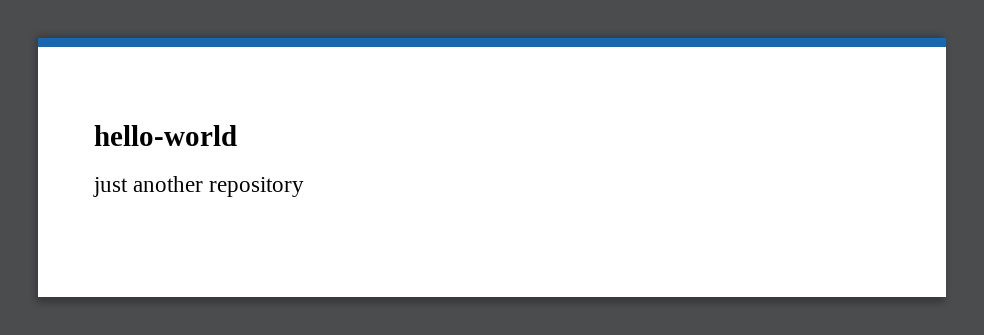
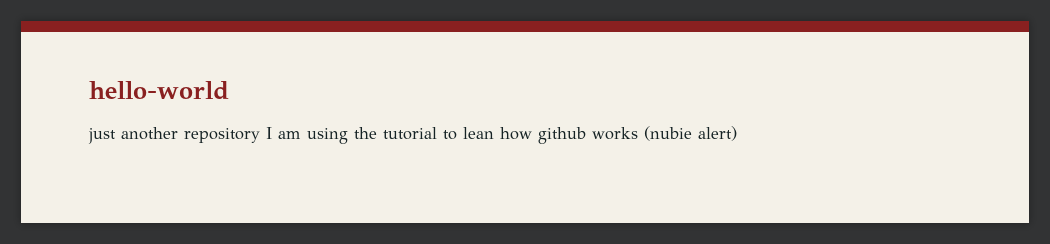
(305, 187) none -> [266,126,737,144] I am using the tutorial to lean how github works (nubie alert)

